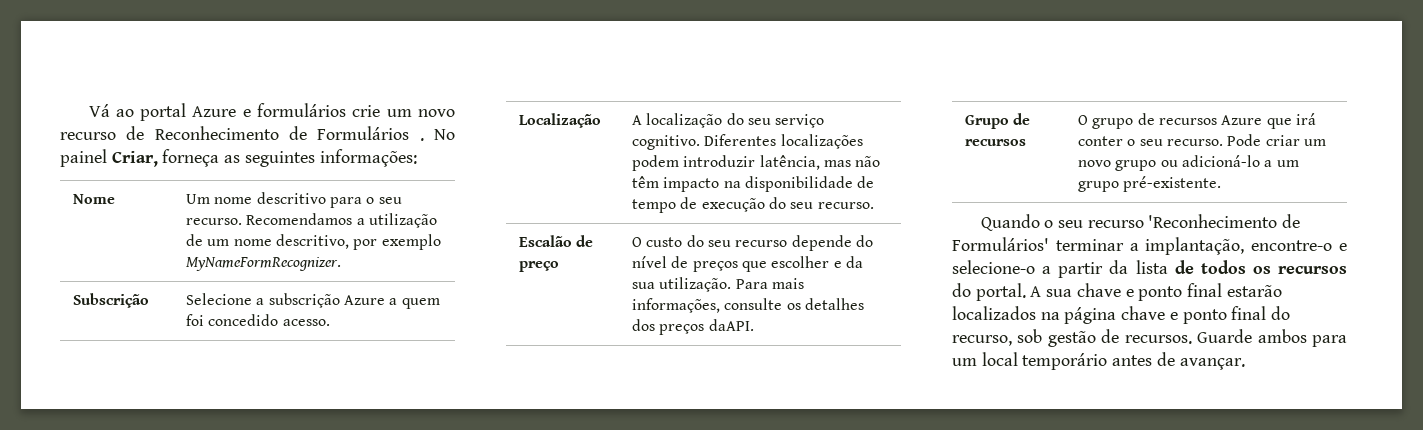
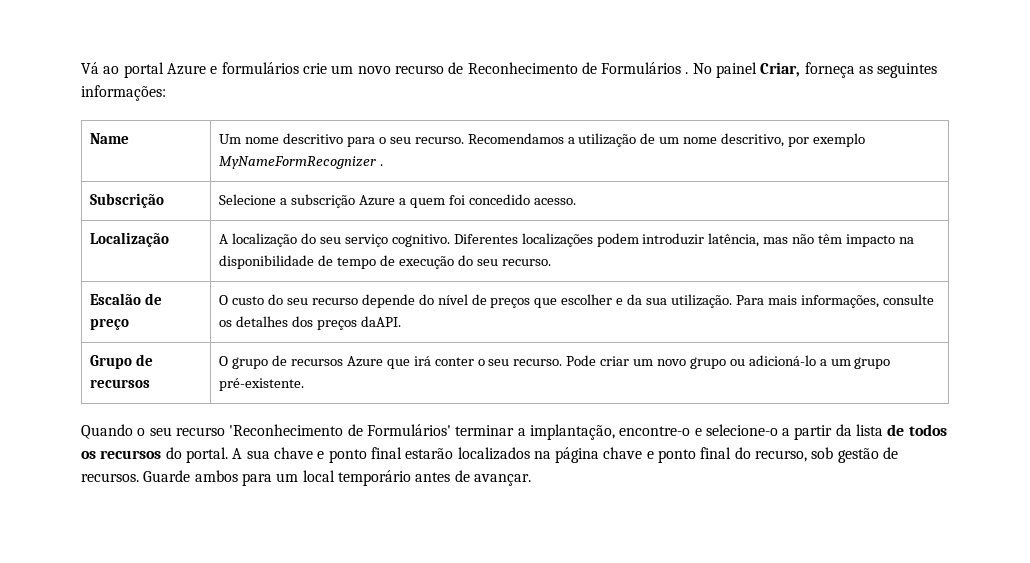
[72,194,115,204] Nome -> [90,133,130,144] Name
[185,257,341,271] MyNameFormRecognizer. -> [219,156,384,169] MyNameFormRecognizer .

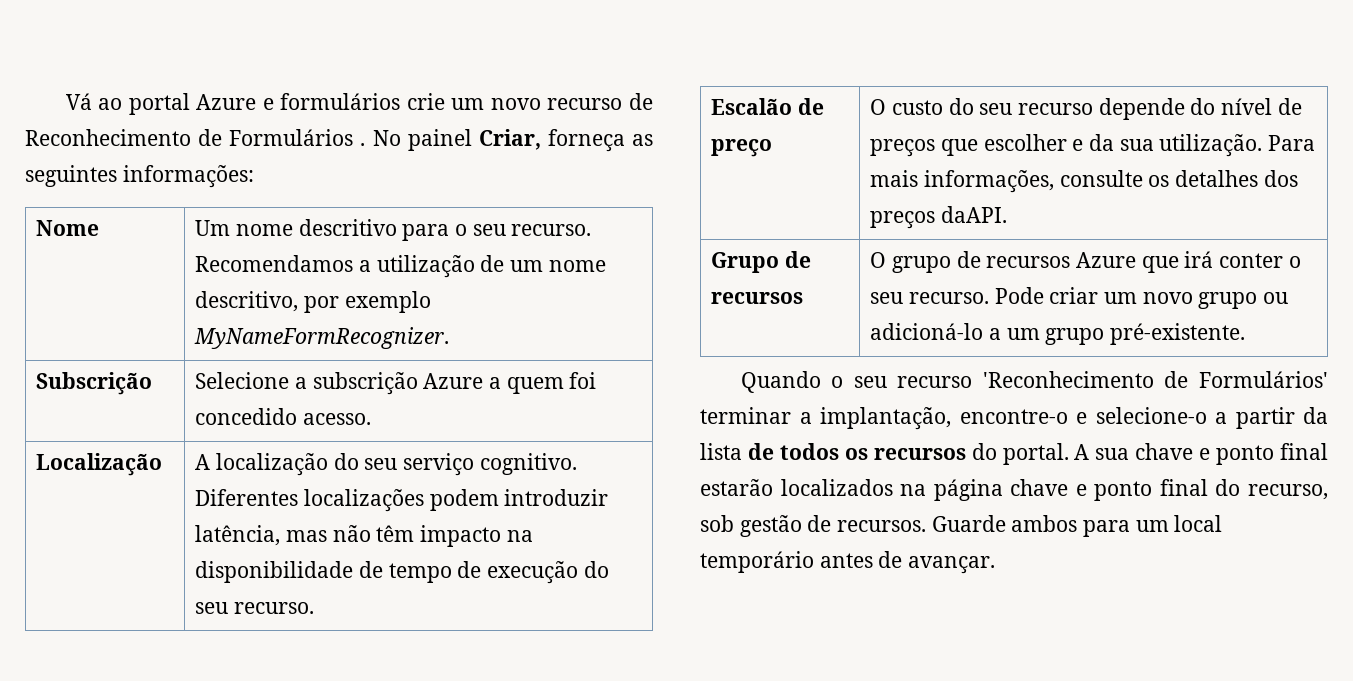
[90,133,130,144] Name -> [36,220,100,236] Nome
[219,156,384,169] MyNameFormRecognizer . -> [194,327,450,349] MyNameFormRecognizer.

